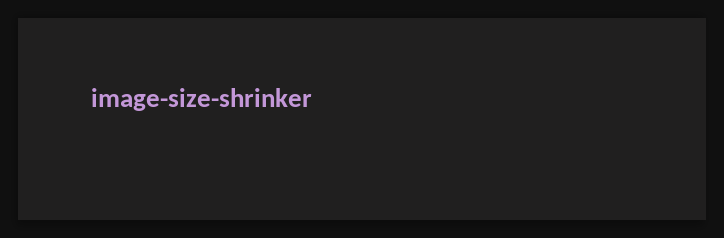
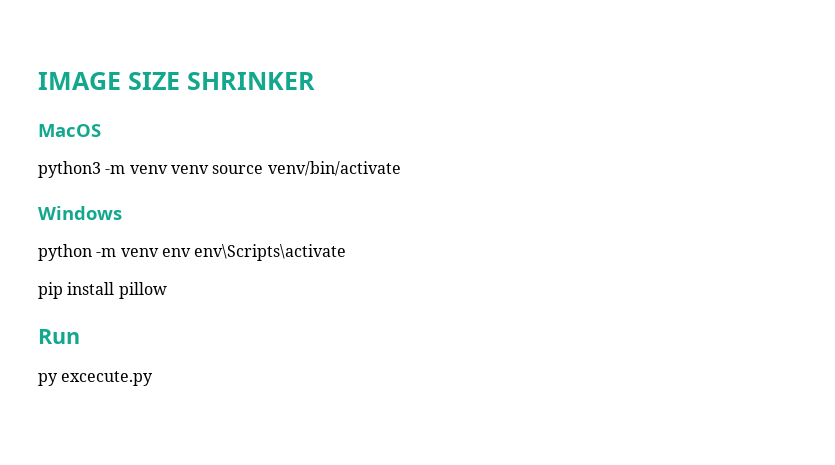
[91,88,312,111] image-size-shrinker -> [38,72,315,90] [38,124,101,137] [38,161,401,178] [38,206,122,220] [38,244,347,261] [38,282,167,299] [38,329,80,344] [38,371,154,386] IMAGE SIZE SHRINKER // MacOS // python3 -m venv venv source venv/bin/activate // Windows // python -m venv env env\Scripts\activate // pip install pillow // Run // py excecute.py

